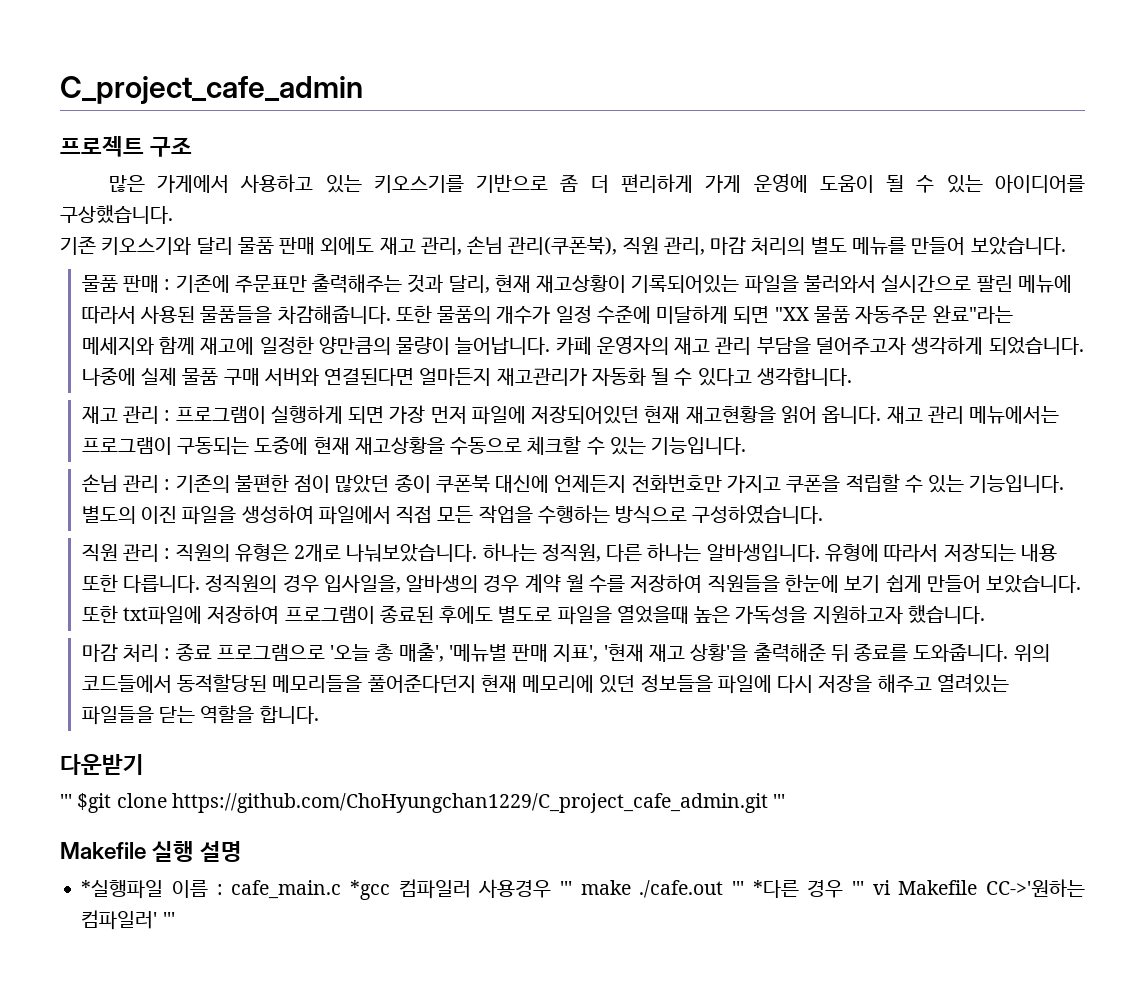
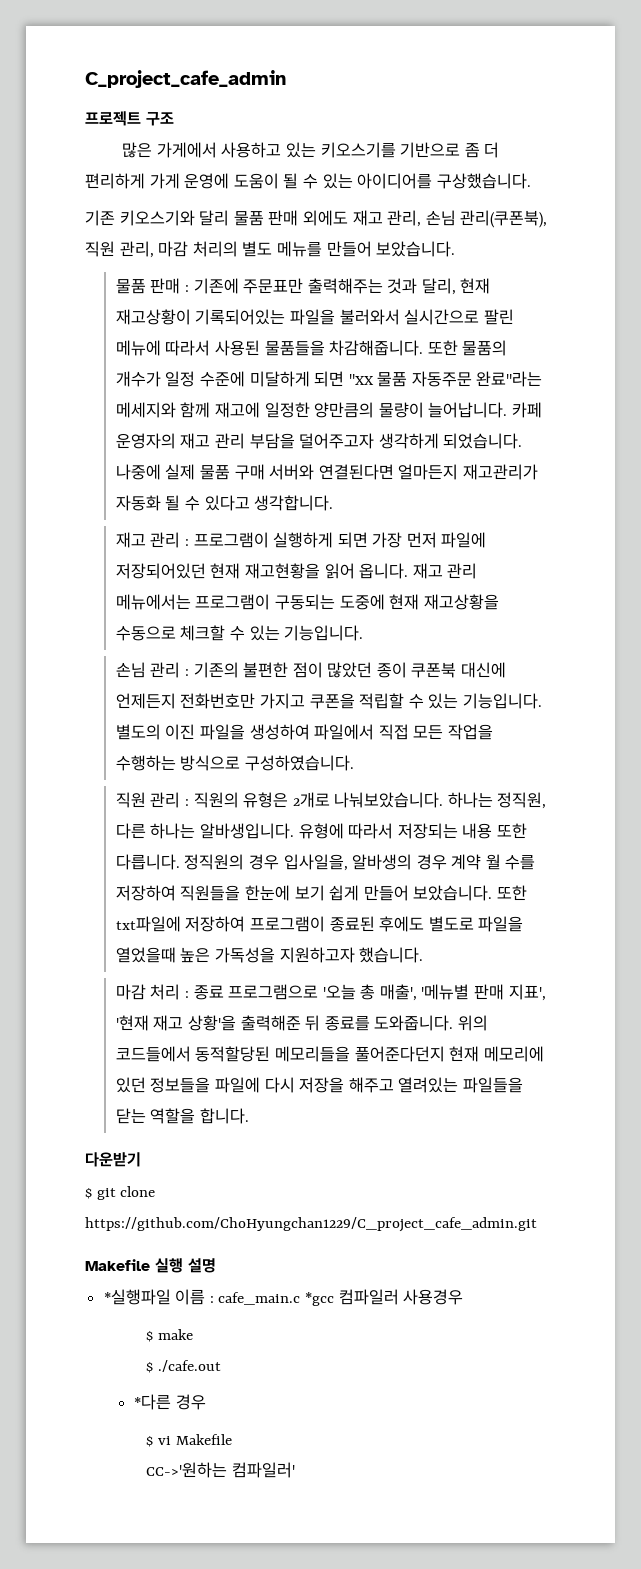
[60,793,112,813] ''' $git -> [85,1188,116,1200] $ git
[773,794,786,808] ''' -> (537, 1224) none
[560,881,573,895] ''' -> [146,1331,154,1342] // $
(631, 887) none -> [146,1362,154,1373] // $
[732,881,745,895] ''' -> (222, 1366) //
[852,881,865,895] ''' -> [146,1436,154,1447] // $
(978, 887) none -> (232, 1439) //
[162,912,175,926] ''' -> (296, 1470) none

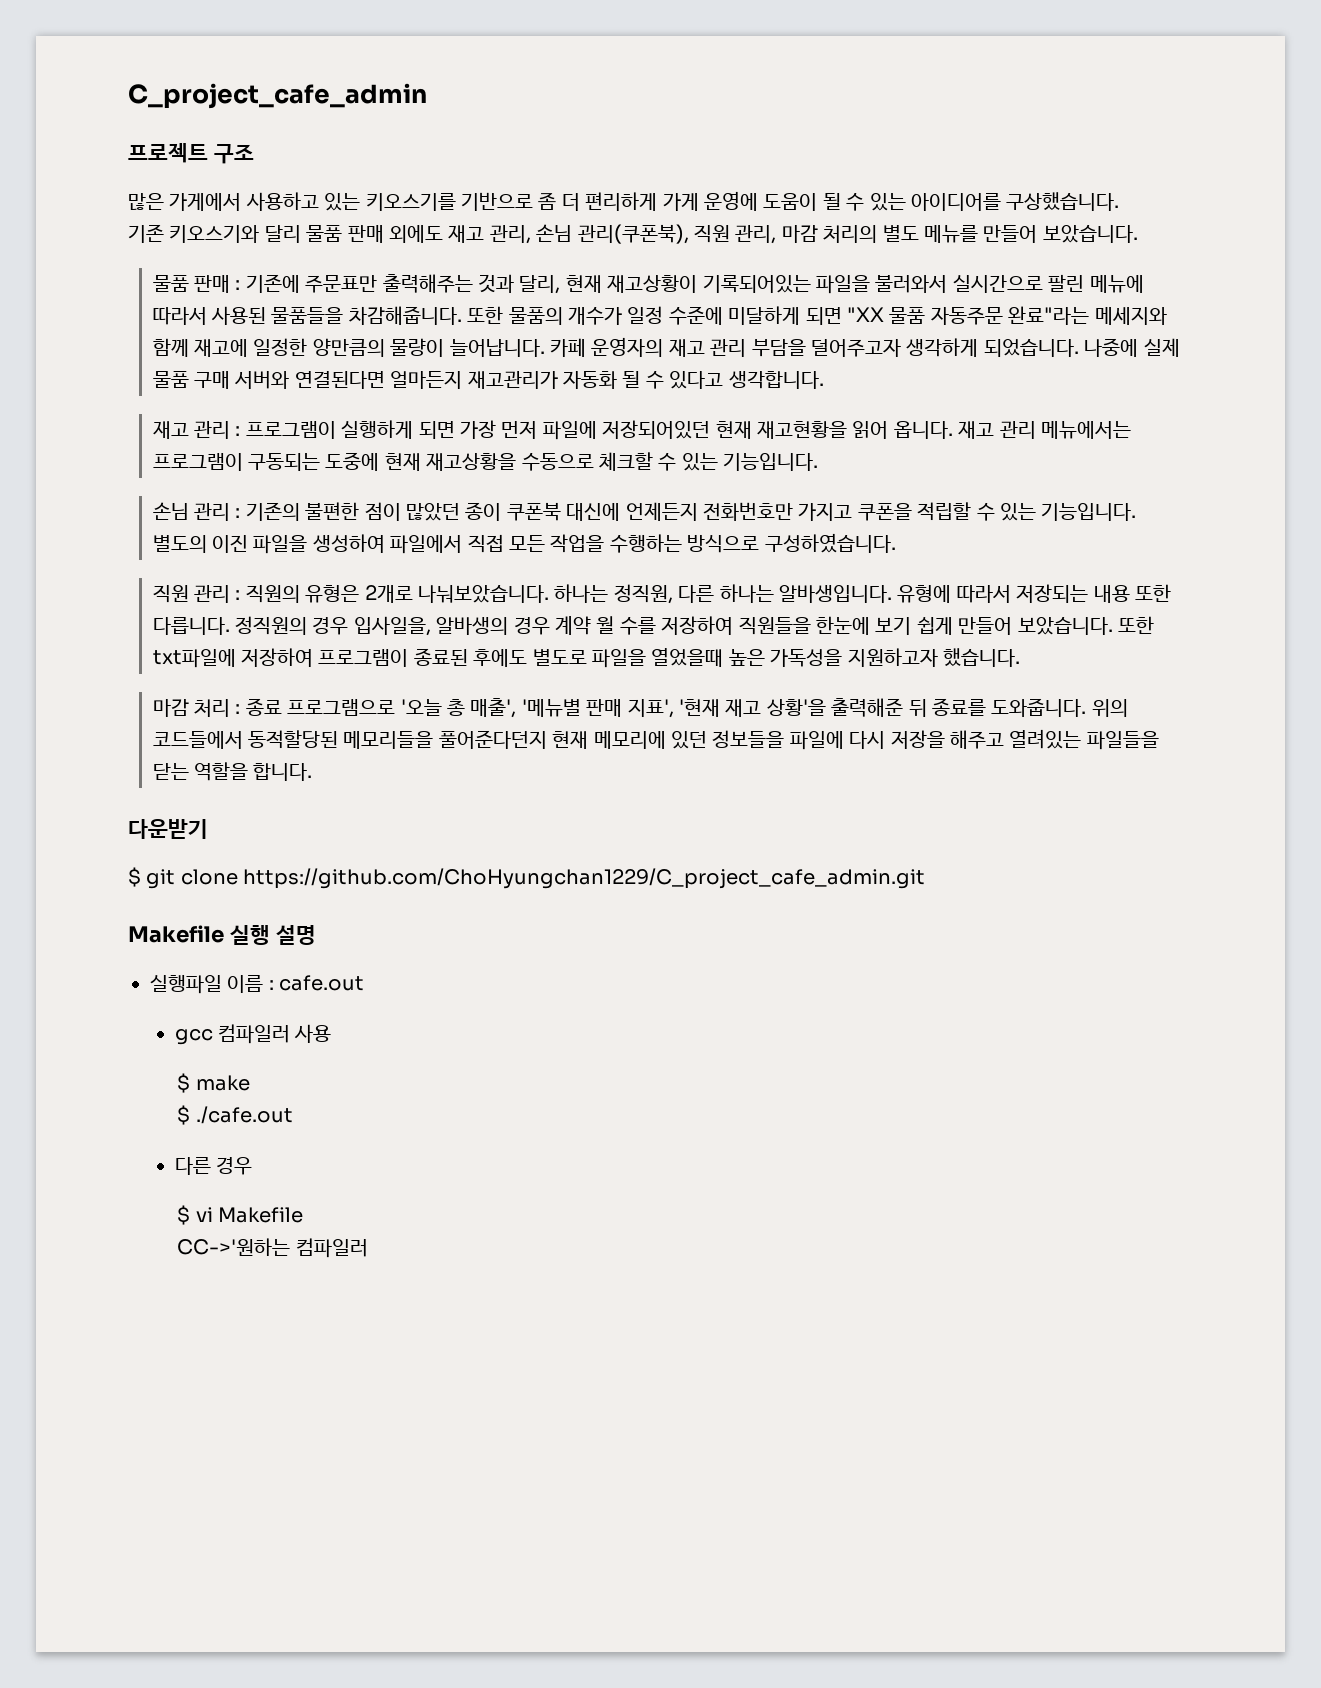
[103,1289,171,1305] *실행파일 -> [150,974,222,994] 실행파일
[218,1289,464,1306] cafe_main.c *gcc 컴파일러 사용경우 -> [279,975,365,991] [174,1024,332,1045] cafe.out // gcc 컴파일러 사용
[134,1394,172,1410] *다른 -> [174,1157,211,1175] 다른
[232,1462,296,1478] 컴파일러' -> [295,1238,368,1258] 컴파일러

